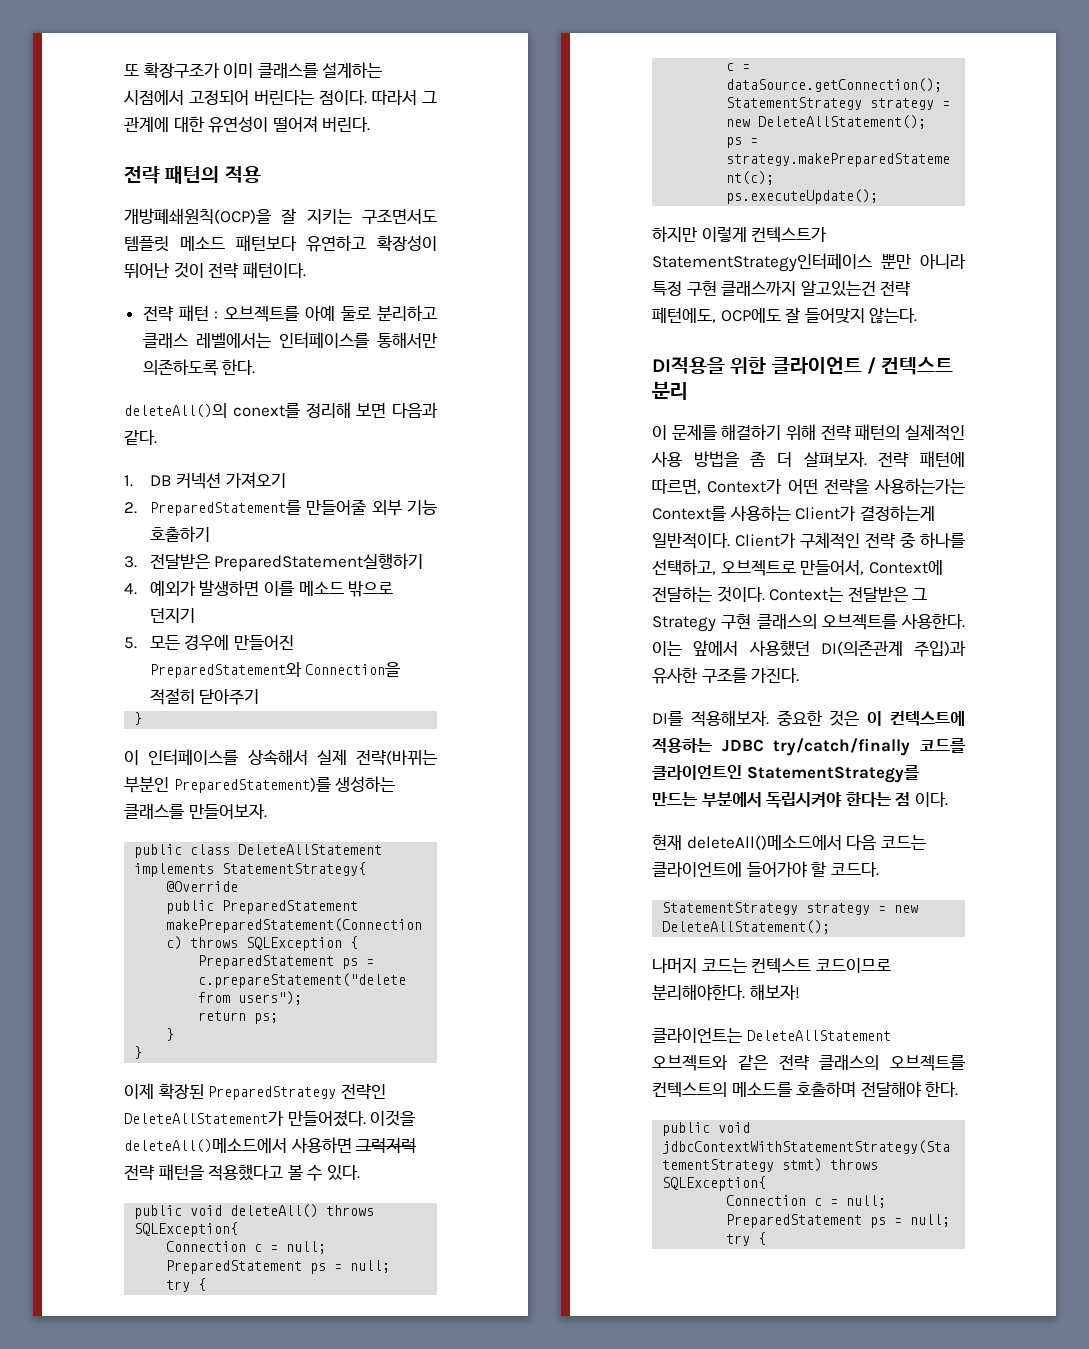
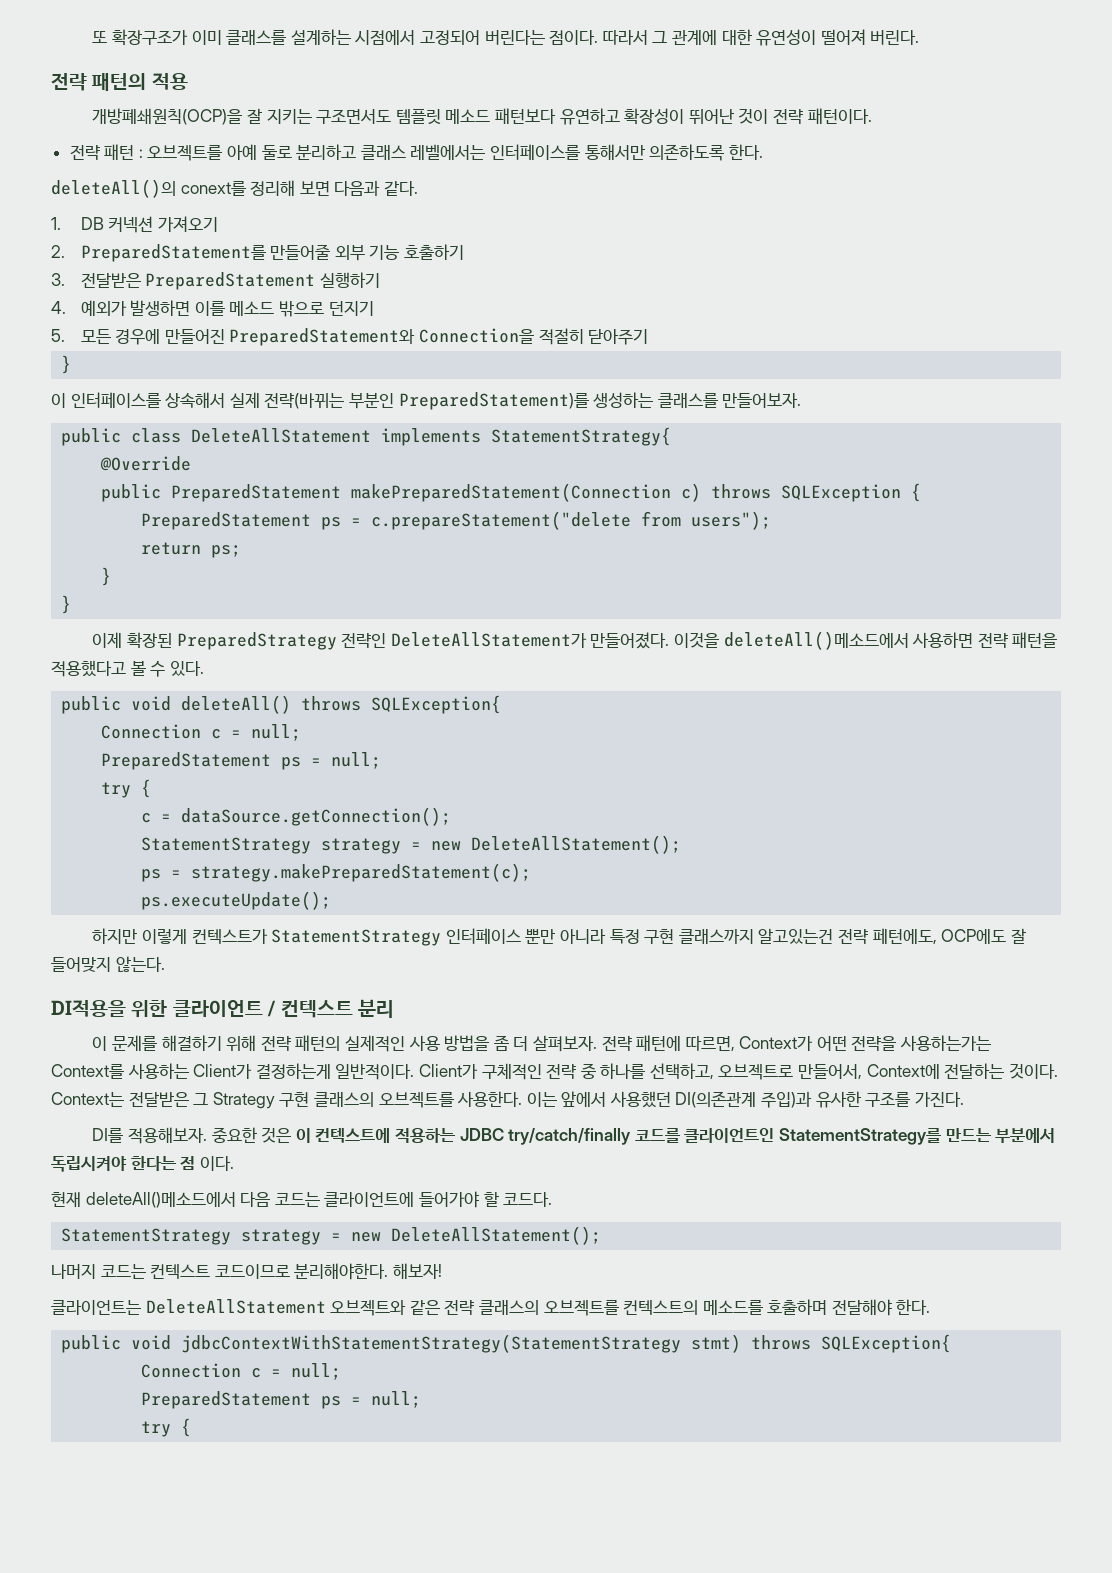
[214,553,424,571] PreparedStatement실행하기 -> [145,272,380,290] PreparedStatement 실행하기
[356,1138,417,1153] 그럭저럭 -> (974, 640) none
[652,253,872,272] StatementStrategy인터페이스 -> [271,928,521,946] StatementStrategy 인터페이스

